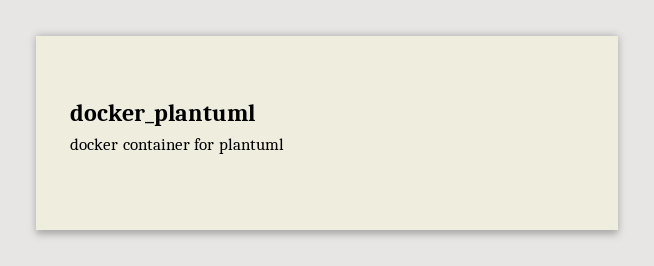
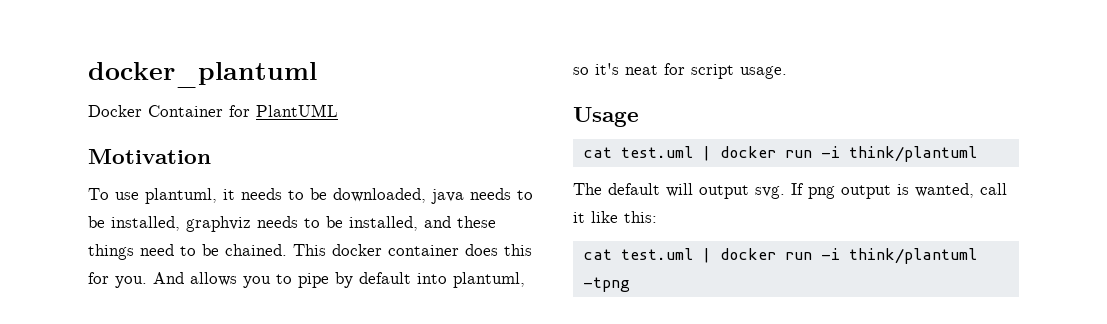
[70,138,284,154] docker container for plantuml -> [88,104,338,117] [88,149,211,164] [88,188,533,204] [88,216,496,232] [88,244,532,260] [88,272,525,288] [573,63,787,79] [573,107,639,127] [582,146,977,162] [573,183,1007,199] [573,211,657,223] [582,248,977,264] [582,277,630,292] Docker Container for PlantUML // Motivation // To use plantuml, it needs to be downloaded, java needs to be installed, graphviz needs to be installed, and these things need to be chained. This docker container does this for you. And allows you to pipe by default into plantuml, so it's neat for script usage. // Usage // cat test.uml | docker run -i think/plantuml // The default will output svg. If png output is wanted, call it like this: // cat test.uml | docker run -i think/plantuml -tpng

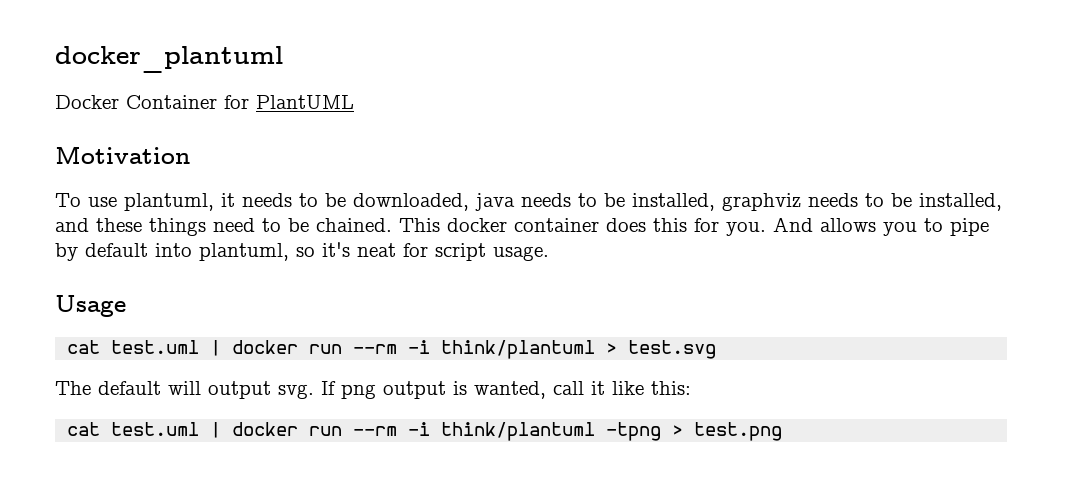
[820,146,977,162] -i think/plantuml -> [353,340,717,359] --rm -i think/plantuml > test.svg
(812, 256) none -> [353,426,398,436] --rm
(630, 284) none -> [672,422,783,441] > test.png

